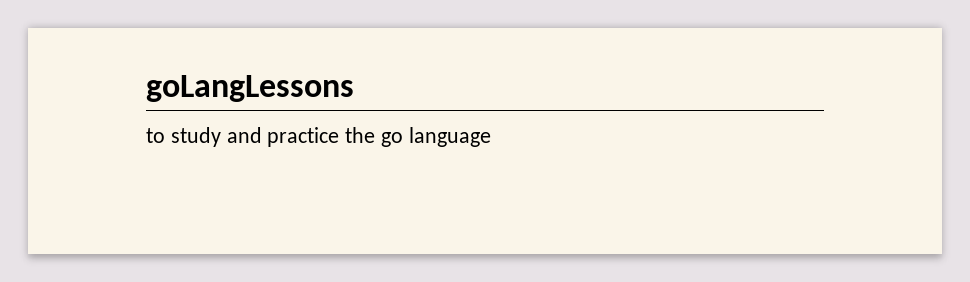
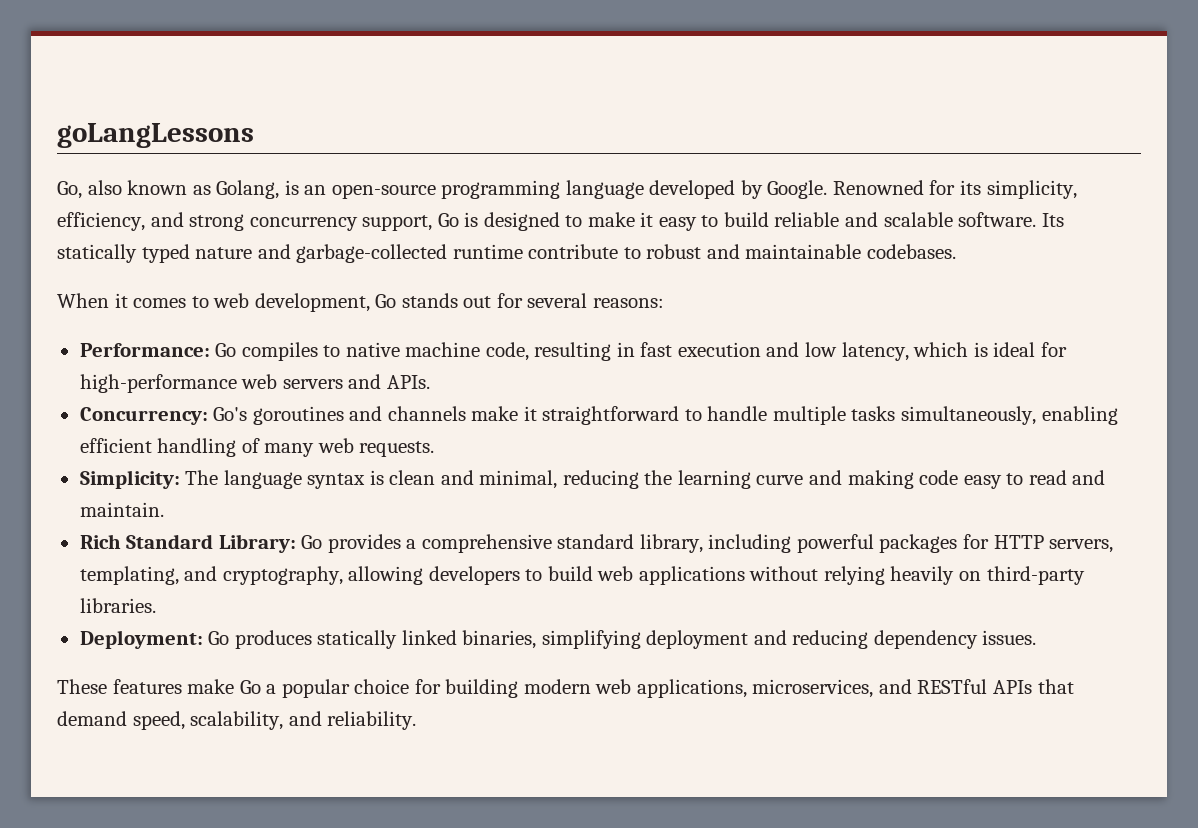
[146,127,491,147] to study and practice the go language -> [57,180,1077,199] [57,212,1064,231] [57,244,956,263] [57,293,664,312] [79,342,1067,361] [79,374,430,393] [79,406,1118,425] [79,438,435,457] [79,470,1106,489] [79,502,164,517] [79,534,1114,553] [79,566,1085,585] [79,598,156,613] [79,630,1037,649] [57,679,1074,698] [57,711,417,730] Go, also known as Golang, is an open-source programming language developed by Google. Renowned for its simplicity, efficiency, and strong concurrency support, Go is designed to make it easy to build reliable and scalable software. Its statically typed nature and garbage-collected runtime contribute to robust and maintainable codebases. // When it comes to web development, Go stands out for several reasons: // Performance: Go compiles to native machine code, resulting in fast execution and low latency, which is ideal for high-performance web servers and APIs. // Concurrency: Go's goroutines and channels make it straightforward to handle multiple tasks simultaneously, enabling efficient handling of many web requests. // Simplicity: The language syntax is clean and minimal, reducing the learning curve and making code easy to read and maintain. // Rich Standard Library: Go provides a comprehensive standard library, including powerful packages for HTTP servers, templating, and cryptography, allowing developers to build web applications without relying heavily on third-party libraries. // Deployment: Go produces statically linked binaries, simplifying deployment and reducing dependency issues. // These features make Go a popular choice for building modern web applications, microservices, and RESTful APIs that demand speed, scalability, and reliability.

